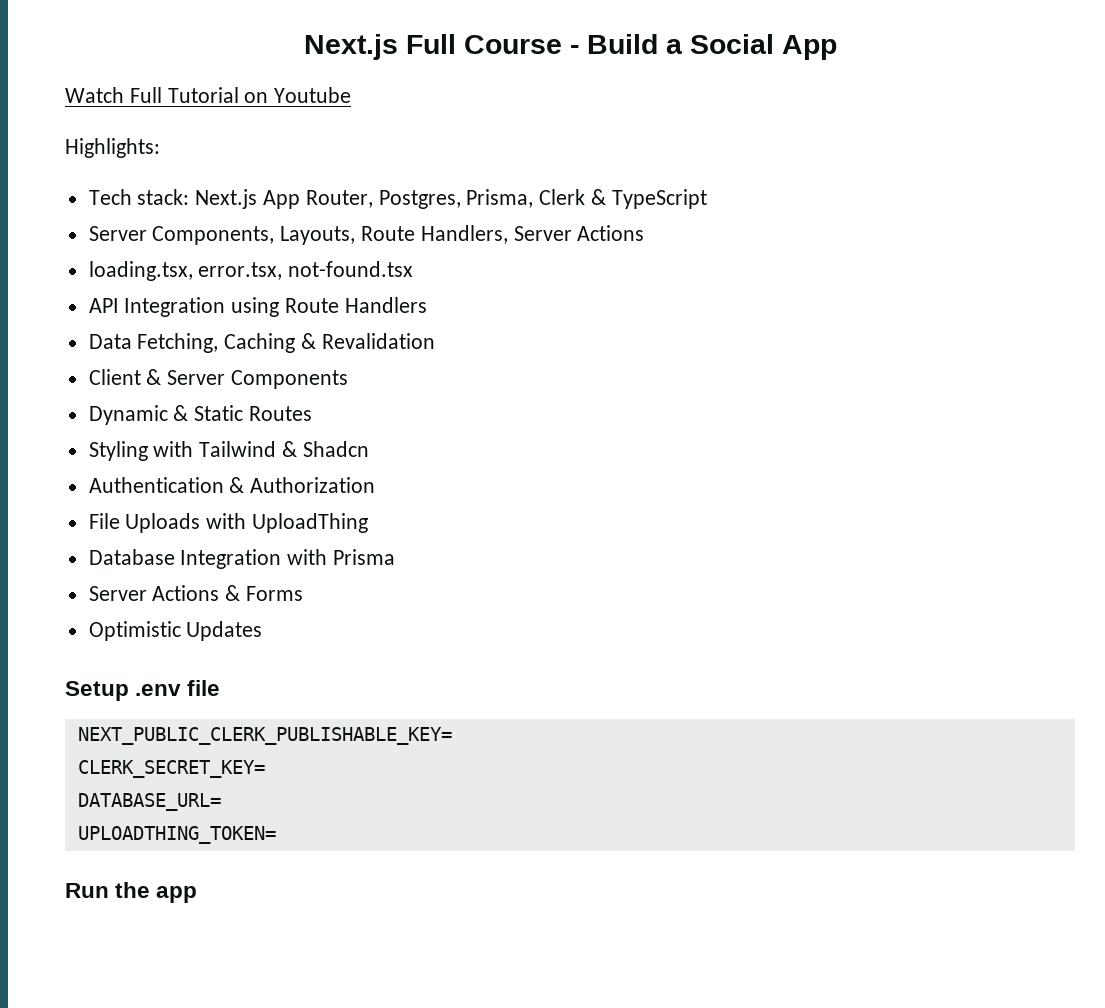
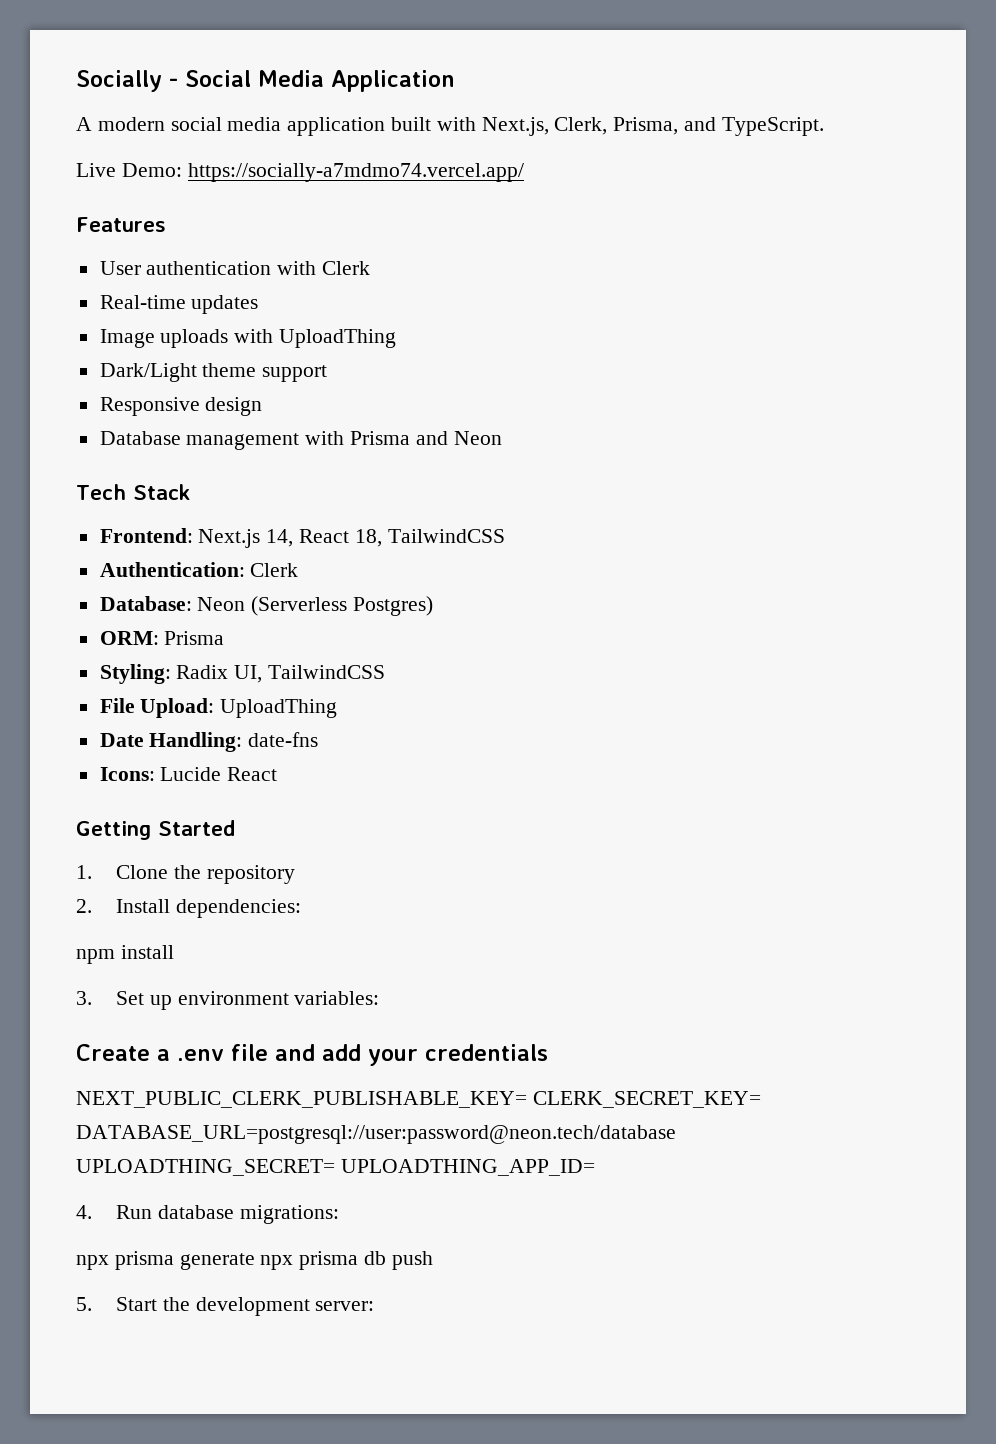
[303,34,837,60] [65,87,352,103] [65,138,160,158] [88,189,707,209] [88,225,645,245] [88,261,414,281] [88,297,427,317] [88,333,435,353] [88,369,349,389] [88,405,313,425] [88,441,369,461] [88,477,376,493] [88,513,369,533] Next.js Full Course - Build a Social App // Watch Full Tutorial on Youtube // Highlights: // Tech stack: Next.js App Router, Postgres, Prisma, Clerk & TypeScript // Server Components, Layouts, Route Handlers, Server Actions // loading.tsx, error.tsx, not-found.tsx // API Integration using Route Handlers // Data Fetching, Caching & Revalidation // Client & Server Components // Dynamic & Static Routes // Styling with Tailwind & Shadcn // Authentication & Authorization // File Uploads with UploadThing -> [76,70,455,92] [76,117,824,136] [76,163,524,182] [76,217,166,232] [99,261,371,275] [99,295,259,314] [99,329,397,348] [99,363,328,382] [99,397,263,416] Socially - Social Media Application // A modern social media application built with Next.js, Clerk, Prisma, and TypeScript. // Live Demo: https://socially-a7mdmo74.vercel.app/ // Features // User authentication with Clerk // Real-time updates // Image uploads with UploadThing // Dark/Light theme support // Responsive design
[180,549,282,569] Integration -> [186,433,300,450] management
[88,585,304,601] [88,621,263,641] [65,680,221,701] [77,727,452,745] [77,760,265,778] [77,793,221,811] [77,826,276,844] [65,882,198,903] // Server Actions & Forms // Optimistic Updates // Setup .env file // NEXT_PUBLIC_CLERK_PUBLISHABLE_KEY= // CLERK_SECRET_KEY= // DATABASE_URL= // UPLOADTHING_TOKEN= // Run the app -> [415,431,502,445] [76,484,190,500] [99,528,505,548] [99,562,299,577] [99,596,434,616] [99,631,225,645] [99,664,386,684] [99,698,338,718] [99,732,319,752] [99,767,278,781] [76,820,235,840] [76,865,295,884] [76,899,301,918] [76,945,174,964] [76,991,380,1010] [76,1044,548,1066] [76,1091,761,1108] [76,1125,676,1144] [76,1159,595,1176] [76,1205,339,1224] [76,1251,433,1270] [76,1297,375,1316] and Neon // Tech Stack // Frontend: Next.js 14, React 18, TailwindCSS // Authentication: Clerk // Database: Neon (Serverless Postgres) // ORM: Prisma // Styling: Radix UI, TailwindCSS // File Upload: UploadThing // Date Handling: date-fns // Icons: Lucide React // Getting Started // 1. Clone the repository // 2. Install dependencies: // npm install // 3. Set up environment variables: // Create a .env file and add your credentials // NEXT_PUBLIC_CLERK_PUBLISHABLE_KEY= CLERK_SECRET_KEY= DATABASE_URL=postgresql://user:password@neon.tech/database UPLOADTHING_SECRET= UPLOADTHING_APP_ID= // 4. Run database migrations: // npx prisma generate npx prisma db push // 5. Start the development server:

